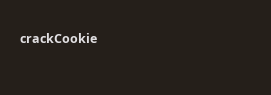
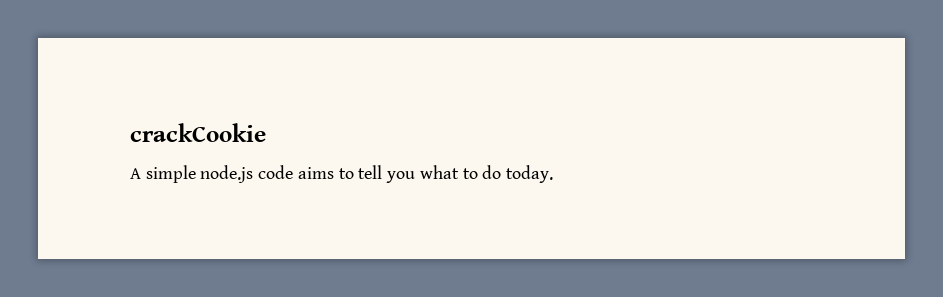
(97, 38) none -> [130,165,553,183] // A simple node.js code aims to tell you what to do today.

